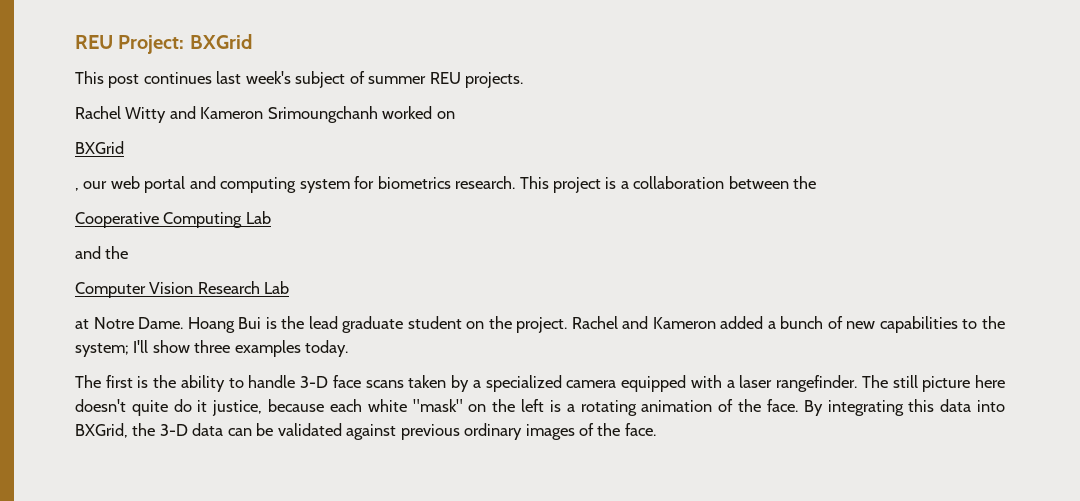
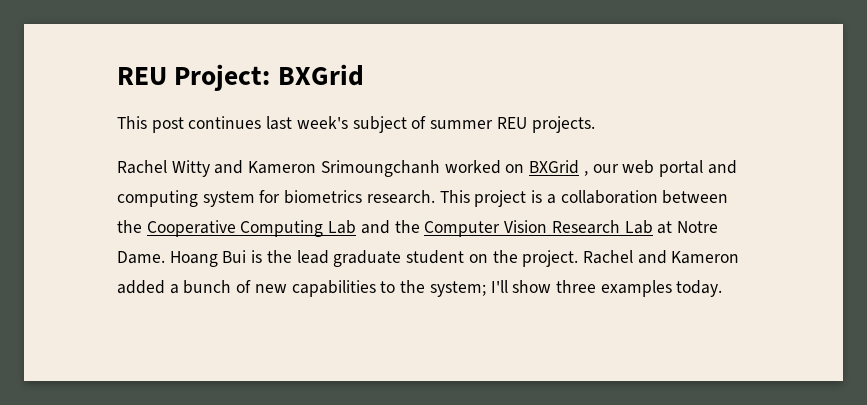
[75,141,124,154] // BXGrid // -> [529,160,580,174] BXGrid
(817, 182) // -> (142, 226) none
(271, 217) // -> (357, 227) none
(129, 252) // -> (420, 226) none
(290, 287) // -> (653, 227) none
[75,375,1006,392] [75,399,1006,416] [75,423,656,440] // The first is the ability to handle 3-D face scans taken by a specialized camera equipped with a laser rangefinder. The still picture here doesn't quite do it justice, because each white "mask" on the left is a rotating animation of the face. By integrating this data into BXGrid, the 3-D data can be validated against previous ordinary images of the face. -> (723, 288) none

